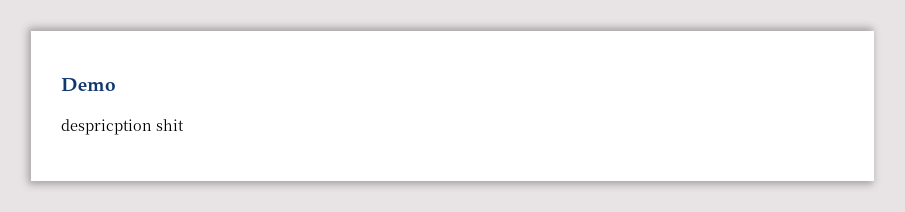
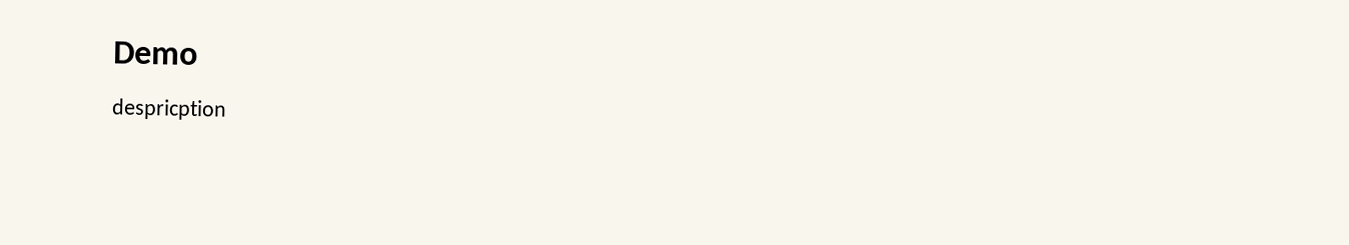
[156,119,184,131] shit -> (227, 109) none

